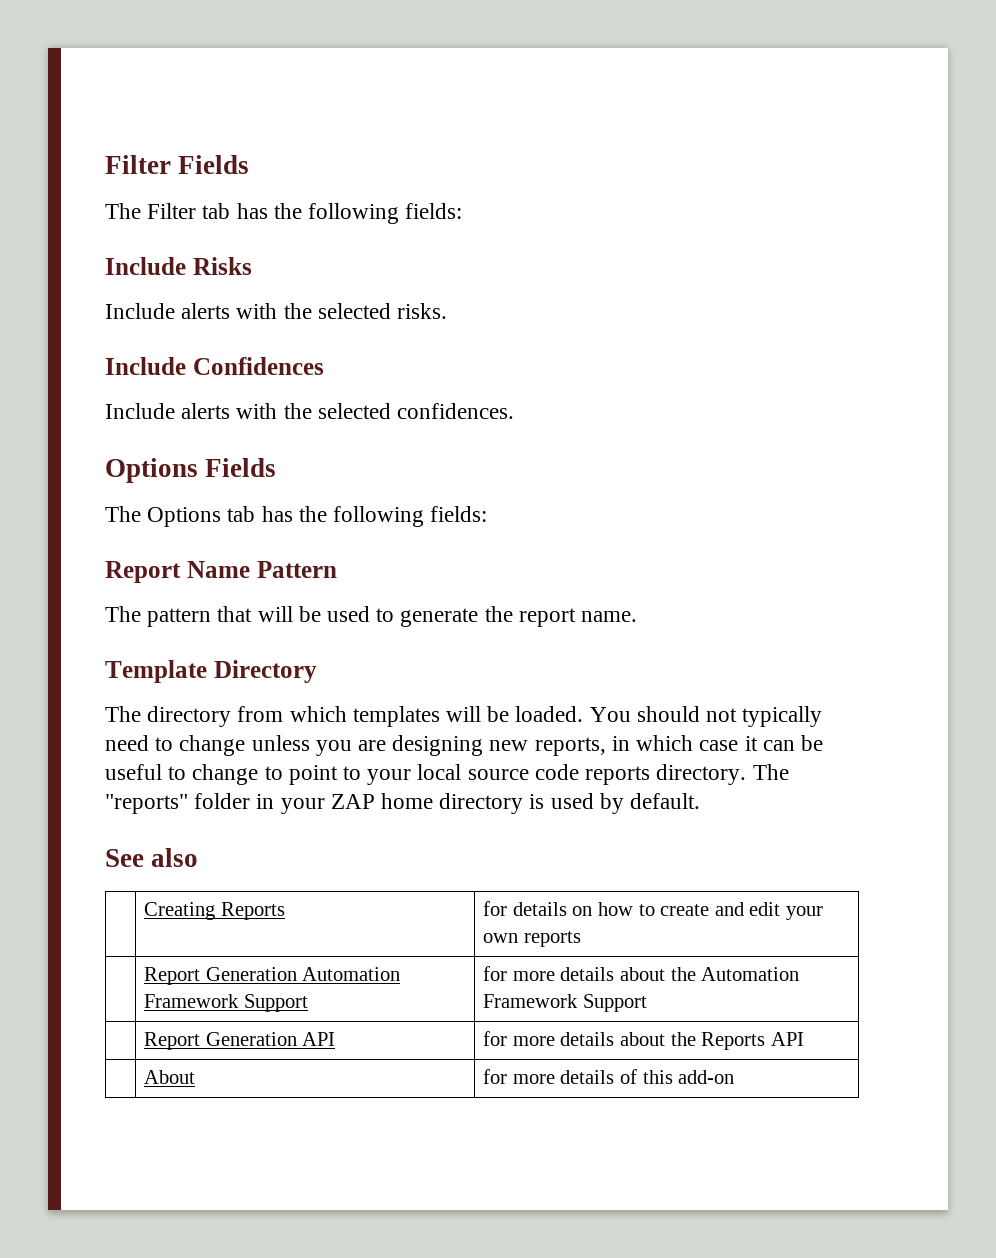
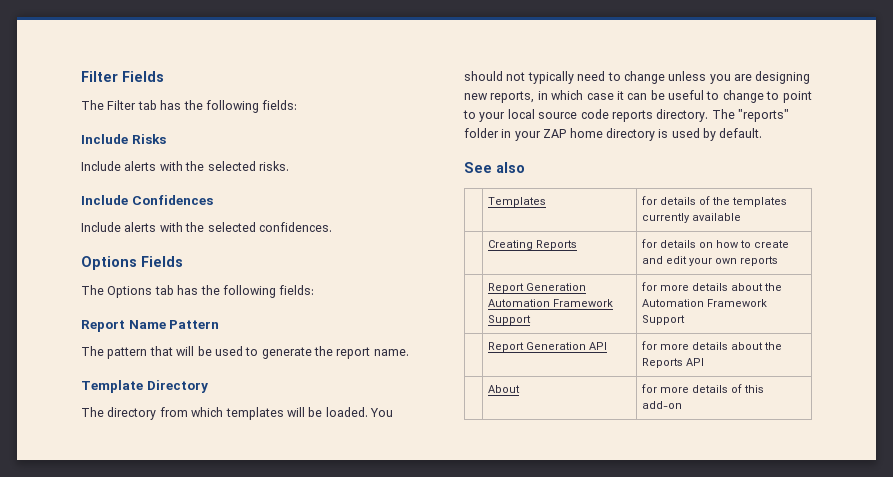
(199, 857) none -> [487,197,546,207] [641,196,787,207] [641,213,741,223] // | Templates | for details of the templates currently available

